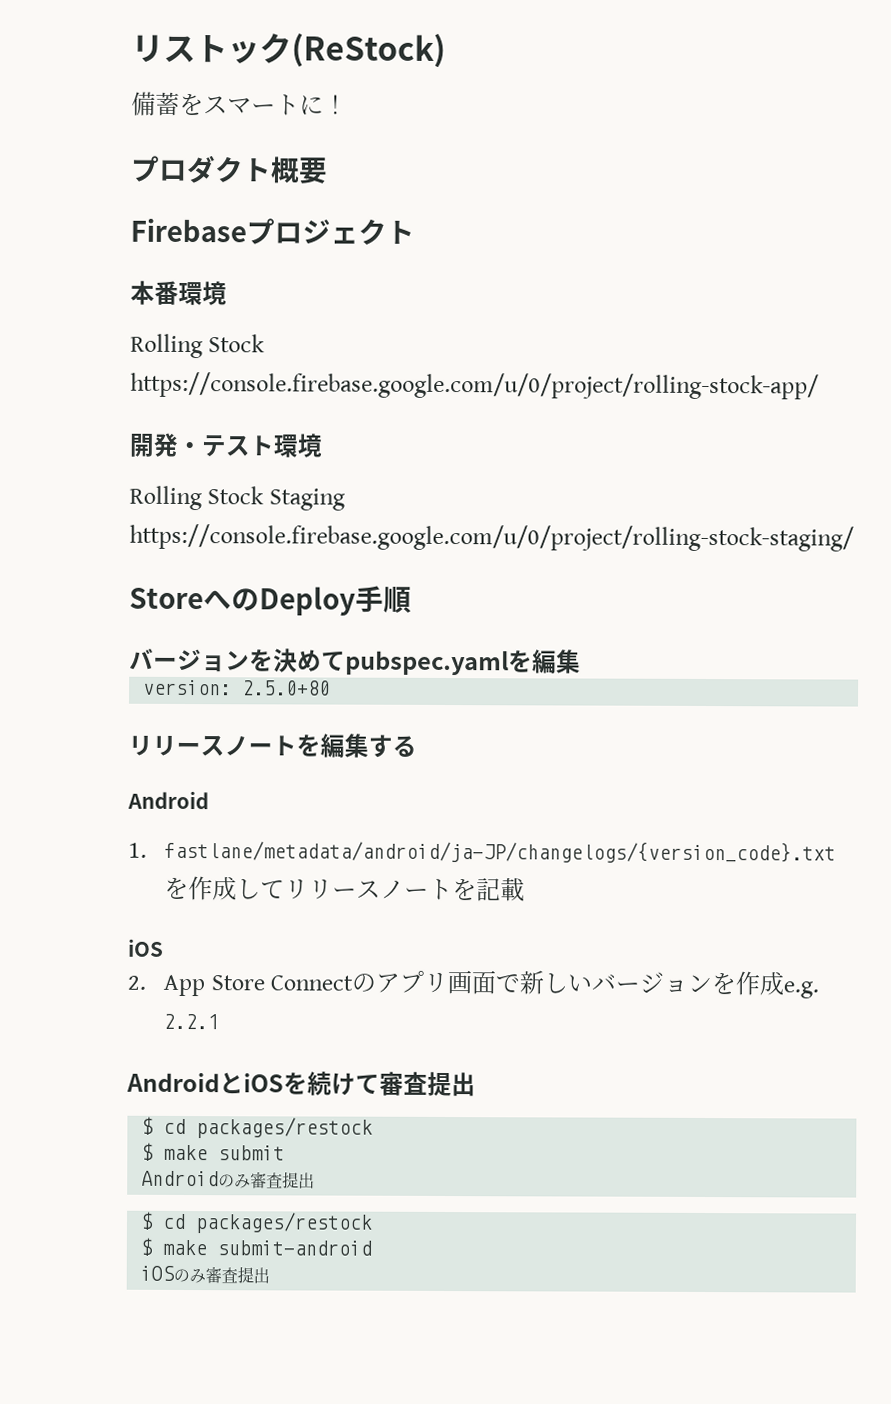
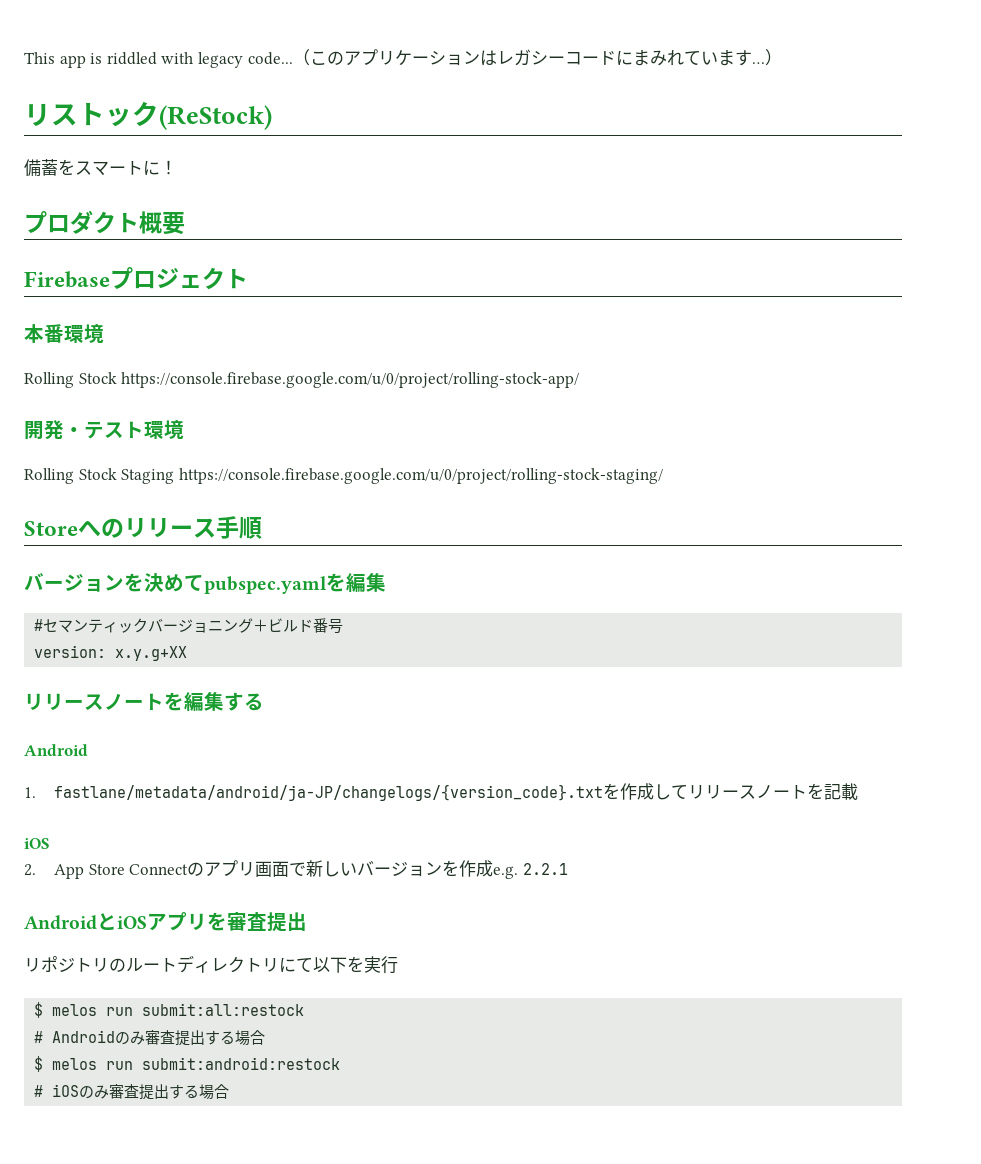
(131, 48) none -> [24,49,782,68] This app is riddled with legacy code...（このアプリケーションはレガシーコードにまみれています…） //
[259,586,356,616] Deploy -> [124,518,216,538] リリース
(581, 661) none -> [34,618,344,634] // #セマンティックバージョニング＋ビルド番号
[242,680,332,696] 2.5.0+80 -> [115,646,188,661] x.y.g+XX
[283,1071,476,1097] [141,1116,374,1139] [141,1142,286,1161] を続けて審査提出 // $ cd packages/restock // $ make submit // -> [147,911,307,932] [24,955,398,974] [34,1002,305,1018] [34,1031,44,1043] アプリを審査提出 // リポジトリのルートディレクトリにて以下を実行 // $ melos run submit:all:restock // #
[140,1211,374,1234] [140,1237,373,1256] // $ cd packages/restock // $ make submit-android // -> [205,1030,266,1045] [34,1056,341,1072] [34,1085,44,1097] する場合 // $ melos run submit:android:restock // #
(271, 1275) none -> [169,1084,230,1099] する場合

